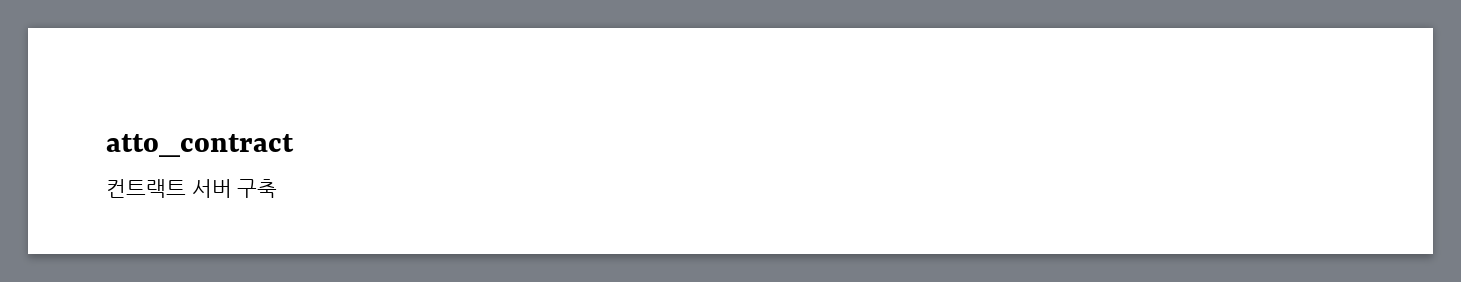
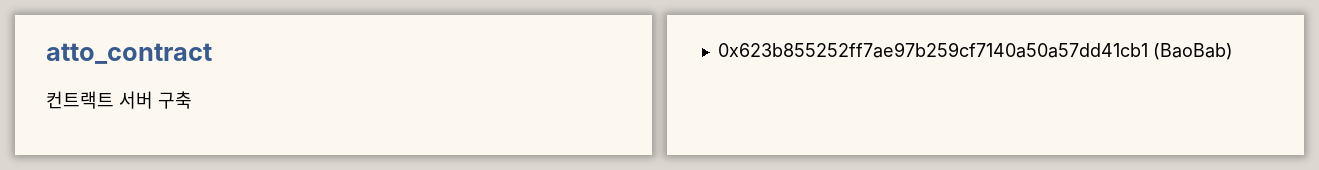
(278, 188) none -> [717,42,1233,60] // 0x623b855252ff7ae97b259cf7140a50a57dd41cb1 (BaoBab)

